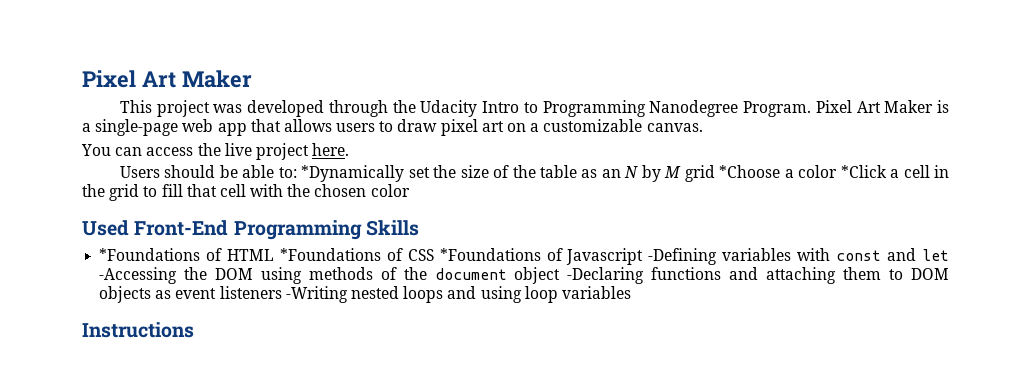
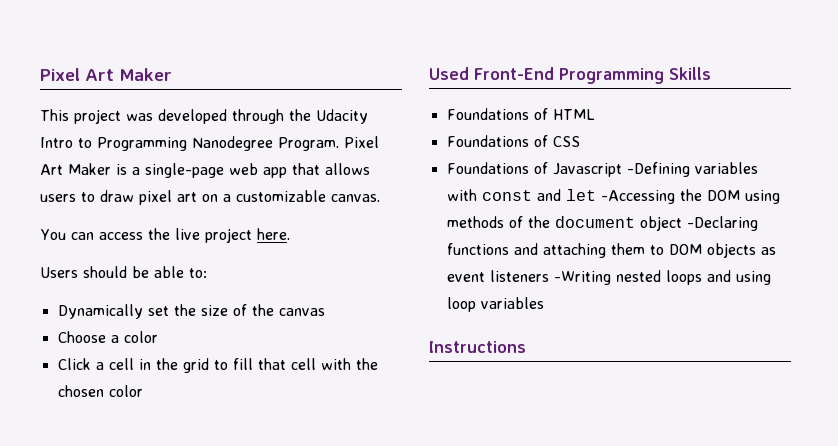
[301,165,405,182] *Dynamically -> [57,304,143,319] // Dynamically
[540,165,781,182] table as an N by M grid *Choose -> [278,308,325,316] [57,331,106,343] canvas // Choose
[840,165,887,178] *Click -> [57,358,91,370] // Click
[99,248,201,261] *Foundations -> [446,108,529,120] Foundations
[279,248,381,261] *Foundations -> [446,135,529,147] // Foundations
[439,248,541,261] *Foundations -> [446,162,529,174] // Foundations

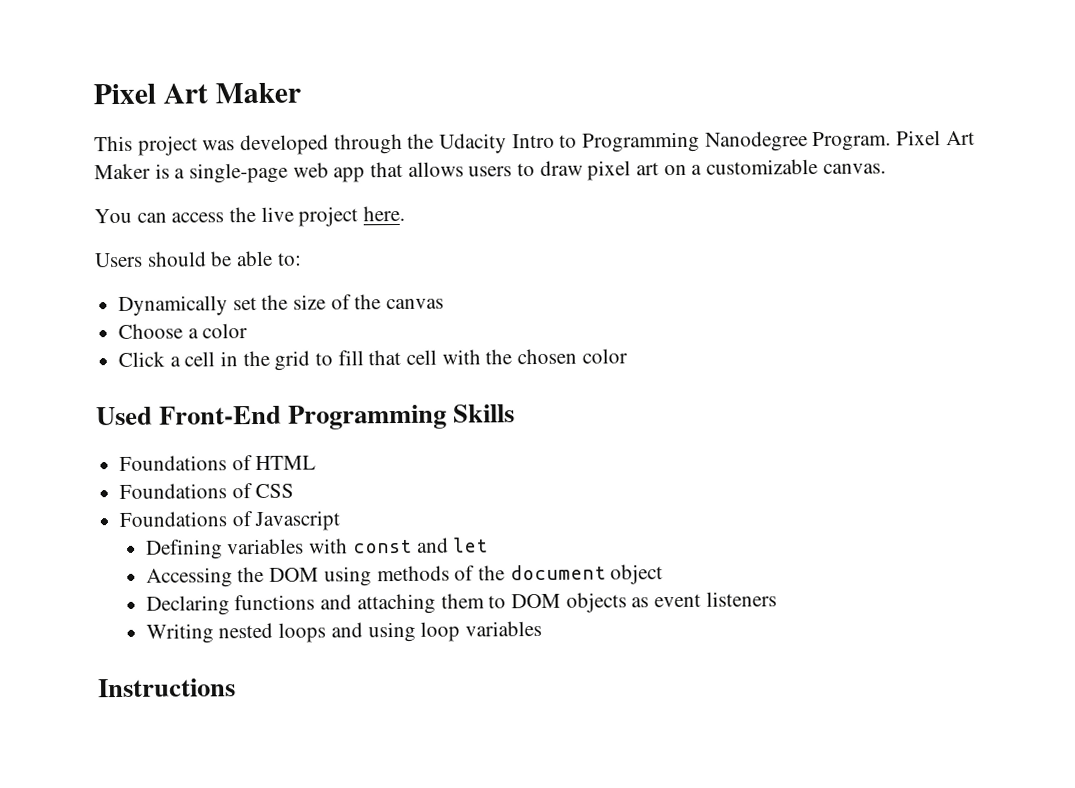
[626,162,690,177] -Defining -> [145,539,223,560] // Defining
[600,190,675,204] -Accessing -> [145,567,233,588] // Accessing
[686,216,758,231] -Declaring -> [145,595,230,616] // Declaring
[553,271,611,285] -Writing -> [145,623,214,644] // Writing

